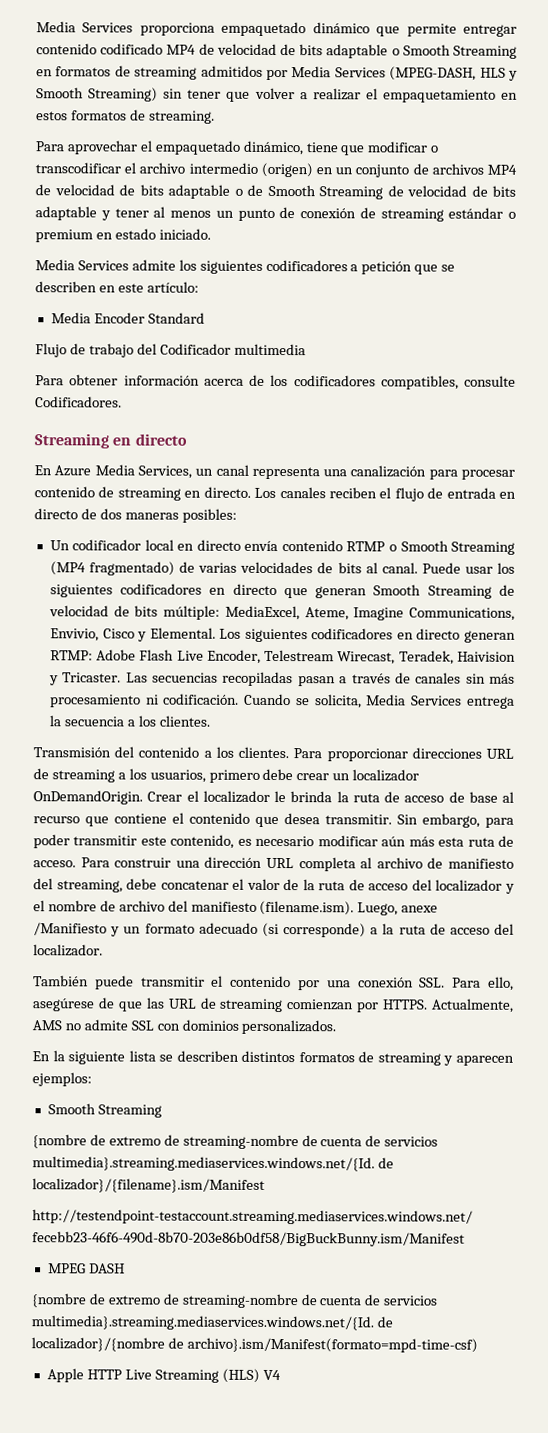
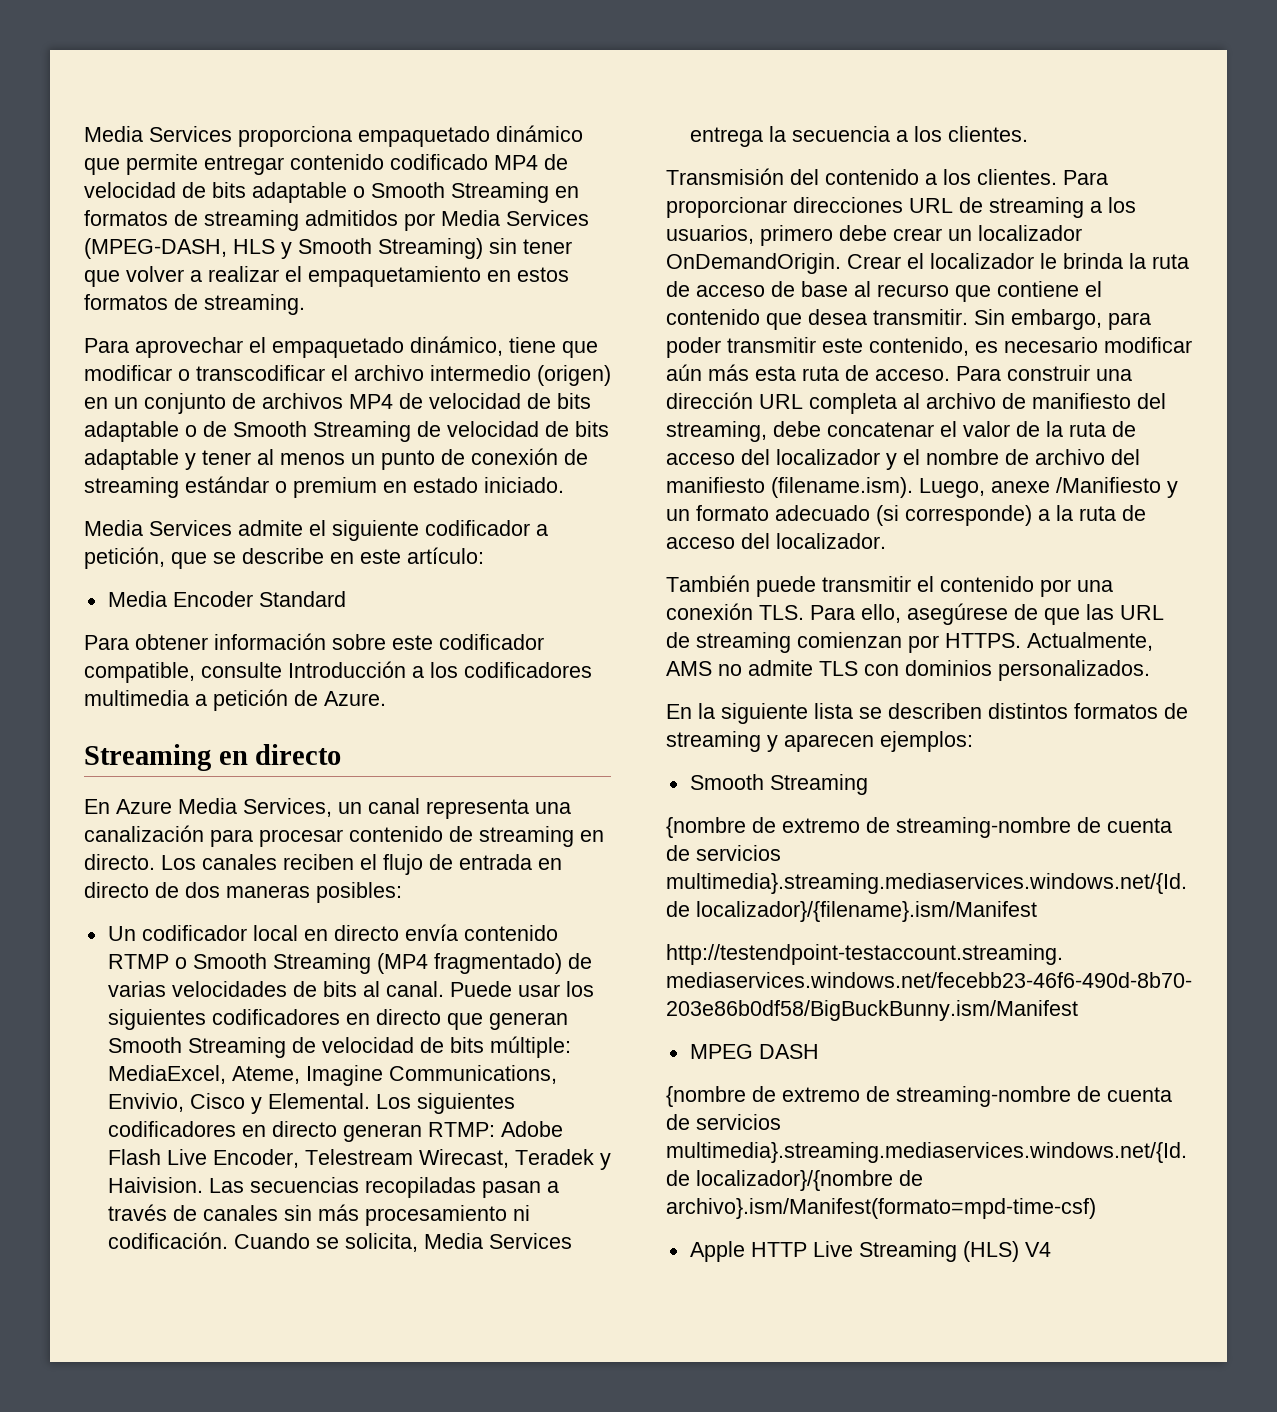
[178,259,413,275] los siguientes codificadores a petición -> [309,520,548,541] [84,547,165,569] el siguiente codificador a petición,
[35,281,97,293] describen -> [242,548,324,564] describe
[35,343,306,358] [35,374,516,390] [35,396,122,408] Flujo de trabajo del Codificador multimedia // Para obtener información acerca de los codificadores compatibles, consulte Codificadores. -> [84,633,544,650] [84,661,592,683] [84,689,386,711] Para obtener información sobre este codificador compatible, consulte Introducción a los codificadores multimedia a petición de Azure.
[398,650,517,665] [48,672,122,686] Teradek, Haivision y Tricaster. -> [514,1149,611,1170] [107,1177,203,1193] Teradek y Haivision.
[419,977,446,988] SSL. -> [759,605,804,620] TLS.
[130,1020,154,1031] SSL -> [819,661,858,676] TLS

